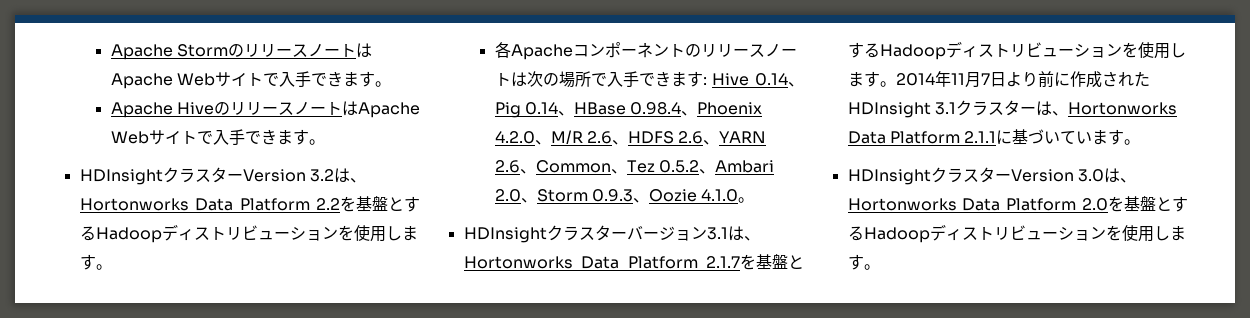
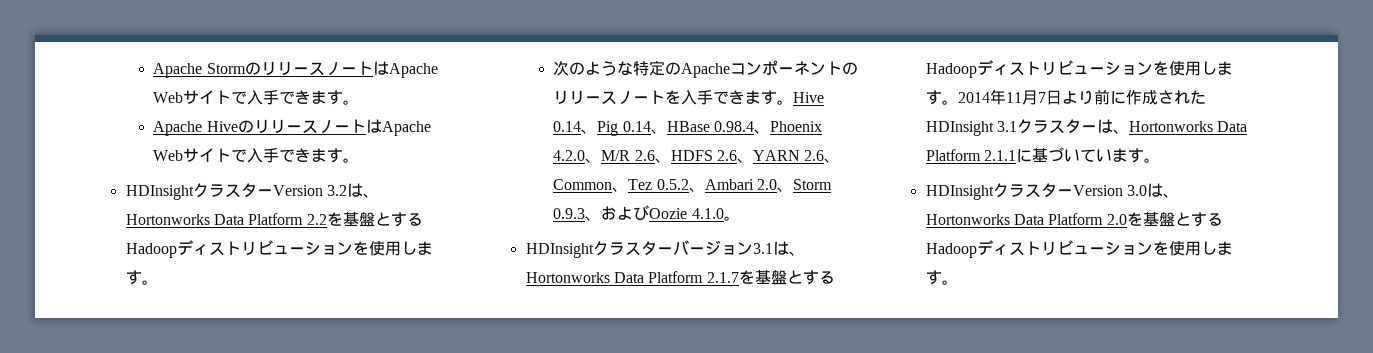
[494,42,511,58] 各 -> [553,60,682,76] 次のような特定の
[510,71,707,88] は次の場所で入手できます: -> [665,90,794,105] を入手できます。
(649, 200) none -> [601,205,650,221] および

